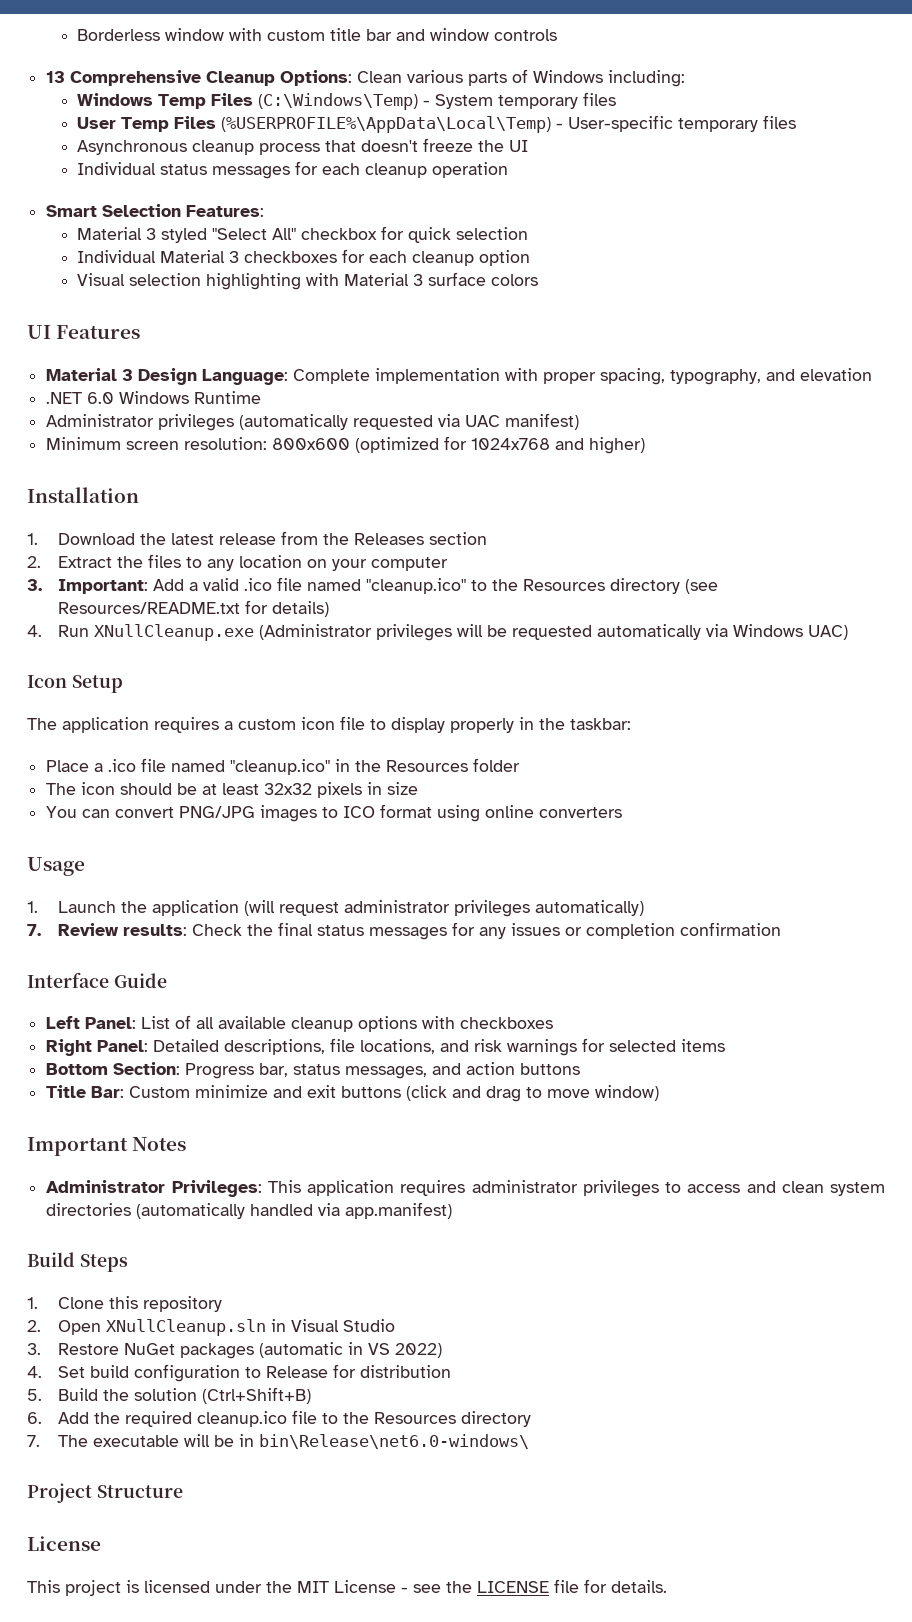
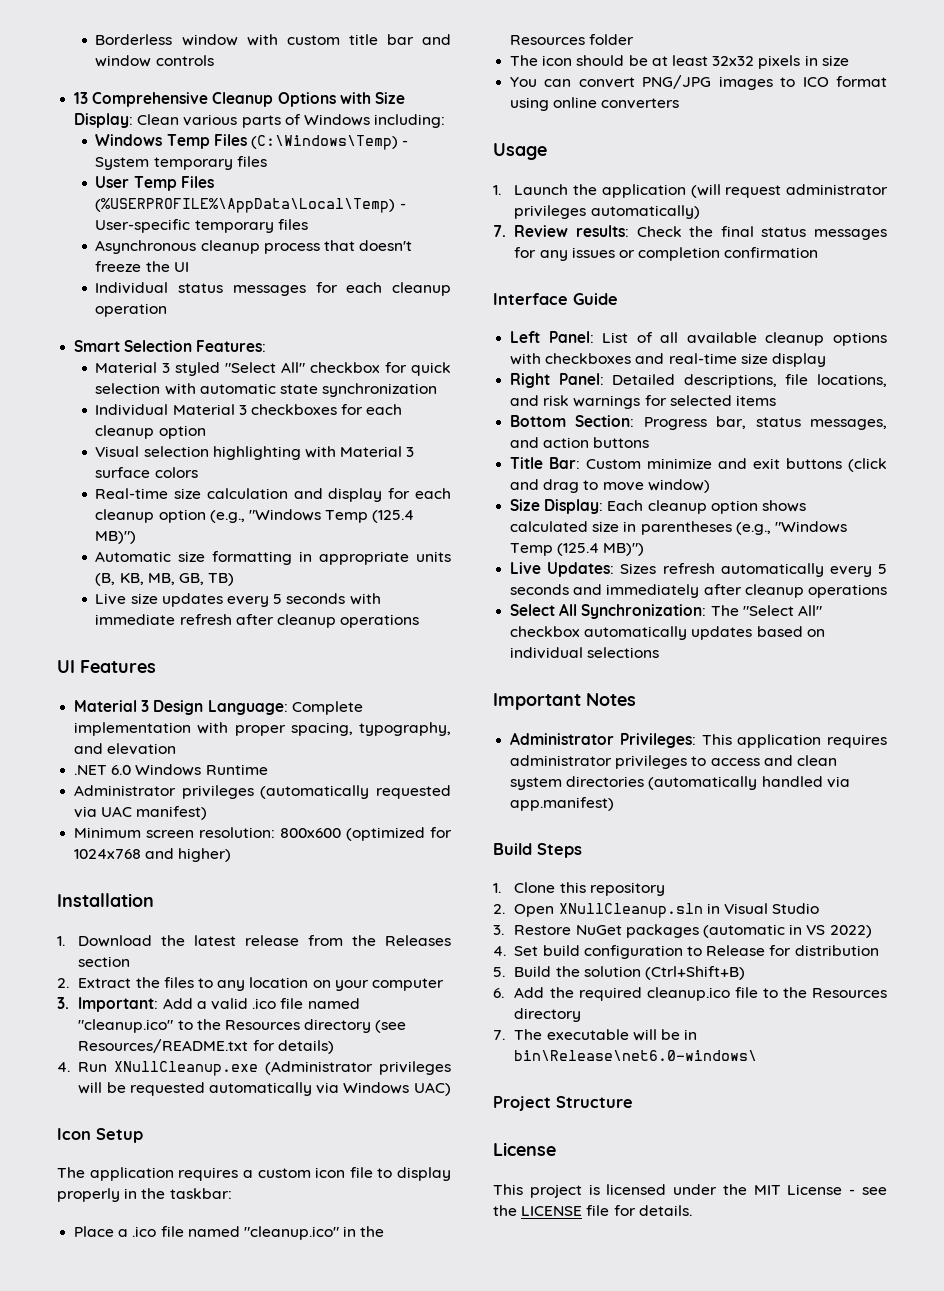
[280,70,353,86] Options: -> [277,92,405,107] [74,113,134,128] Options with Size Display:
(529, 233) none -> [164,383,438,397] with automatic state synchronization
(539, 280) none -> [95,488,452,502] [95,509,415,523] [95,531,137,544] [95,551,451,565] [95,573,235,586] [95,593,381,607] [95,614,420,628] // Real-time size calculation and display for each cleanup option (e.g., "Windows Temp (125.4 MB)") // Automatic size formatting in appropriate units (B, KB, MB, GB, TB) // Live size updates every 5 seconds with immediate refresh after cleanup operations
(554, 1023) none -> [635,353,826,367] and real-time size display
(660, 1093) none -> [510,499,806,514] [510,521,847,535] [510,543,645,556] [510,562,887,577] [510,584,887,598] [510,603,822,619] [510,626,825,640] [510,647,660,659] // Size Display: Each cleanup option shows calculated size in parentheses (e.g., "Windows Temp (125.4 MB)") // Live Updates: Sizes refresh automatically every 5 seconds and immediately after cleanup operations // Select All Synchronization: The "Select All" checkbox automatically updates based on individual selections

